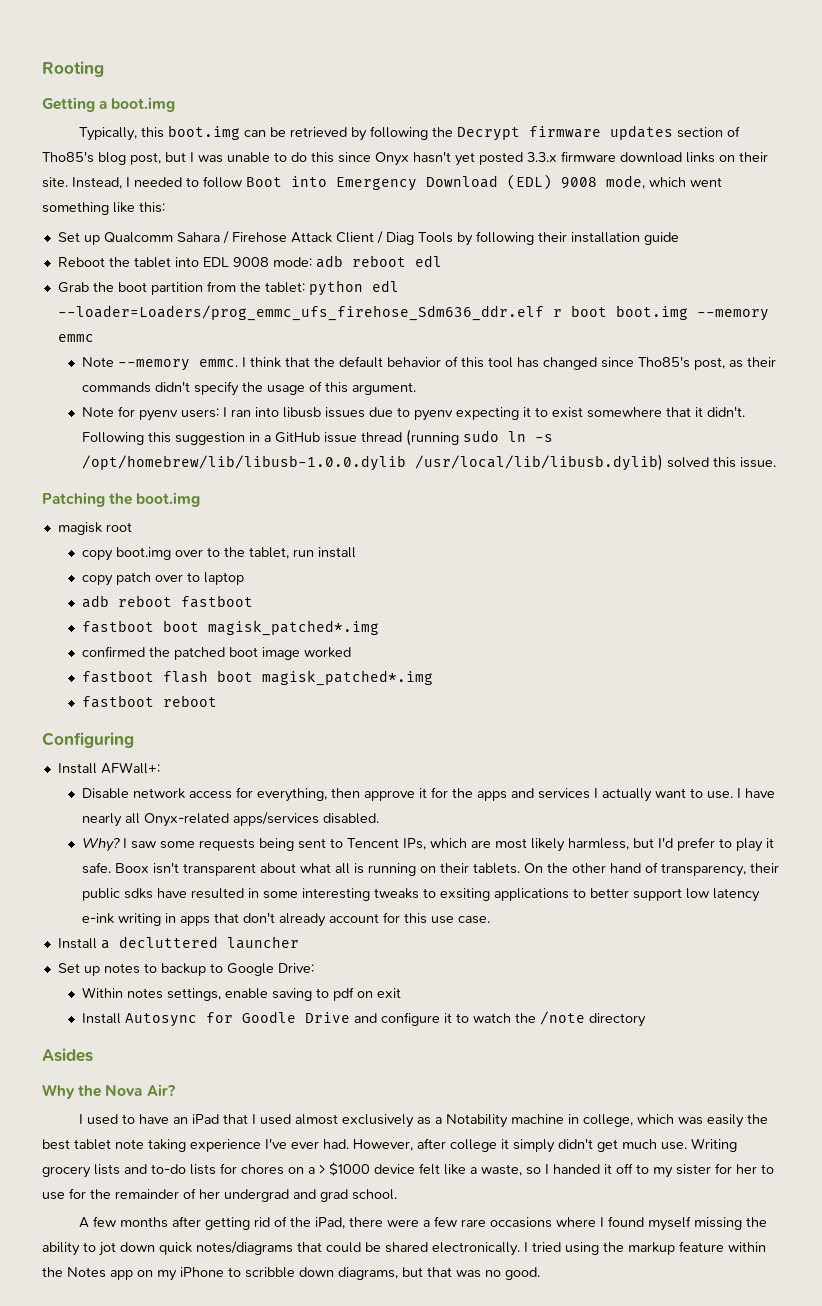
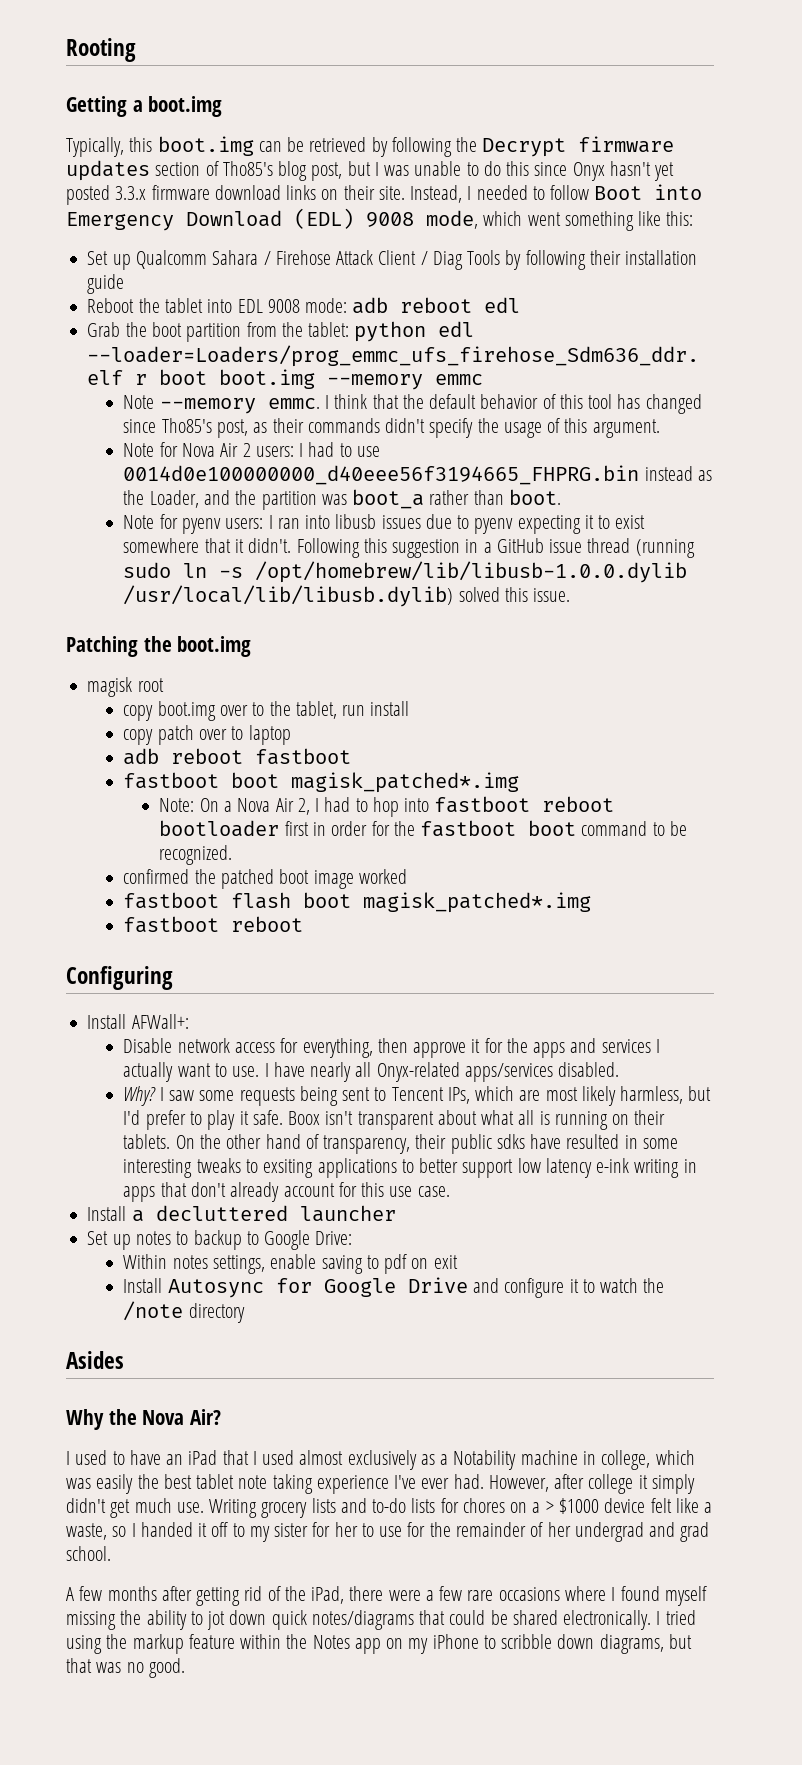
(417, 388) none -> [123,442,380,457] [123,465,712,485] [123,489,561,510] // Note for Nova Air 2 users: I had to use 0014d0e100000000_d40eee56f3194665_FHPRG.bin instead as the Loader, and the partition was boot_a rather than boot.
(380, 628) none -> [159,796,615,817] [159,820,687,837] [159,845,233,865] // Note: On a Nova Air 2, I had to hop into fastboot reboot bootloader first in order for the fastboot boot command to be recognized.
[242,1011,297,1023] Goodle -> [323,1278,396,1297] Google

